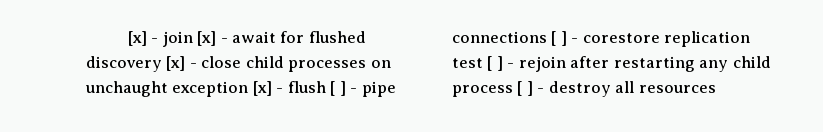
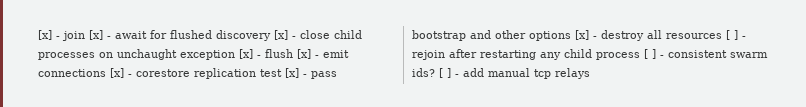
[330,81,396,97] [452,31,751,47] [452,58,483,68] [ ] - pipe connections [ ] - corestore replication test -> [297,49,349,59] [38,68,337,79] [412,30,722,41] [x] - emit connections [x] - corestore replication test [x] - pass bootstrap and other options [x] - destroy all resources
[548,81,716,97] destroy all resources -> [668,50,768,58] [412,68,590,79] consistent swarm ids? [ ] - add manual tcp relays

